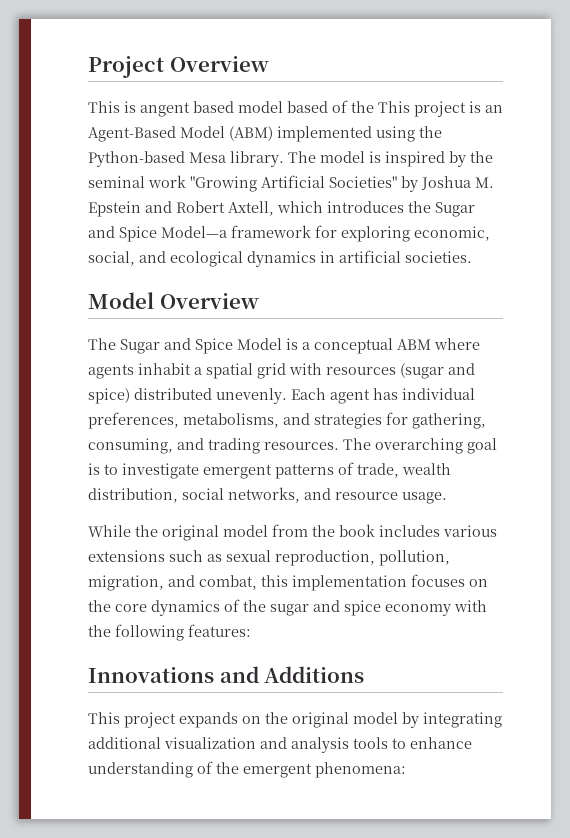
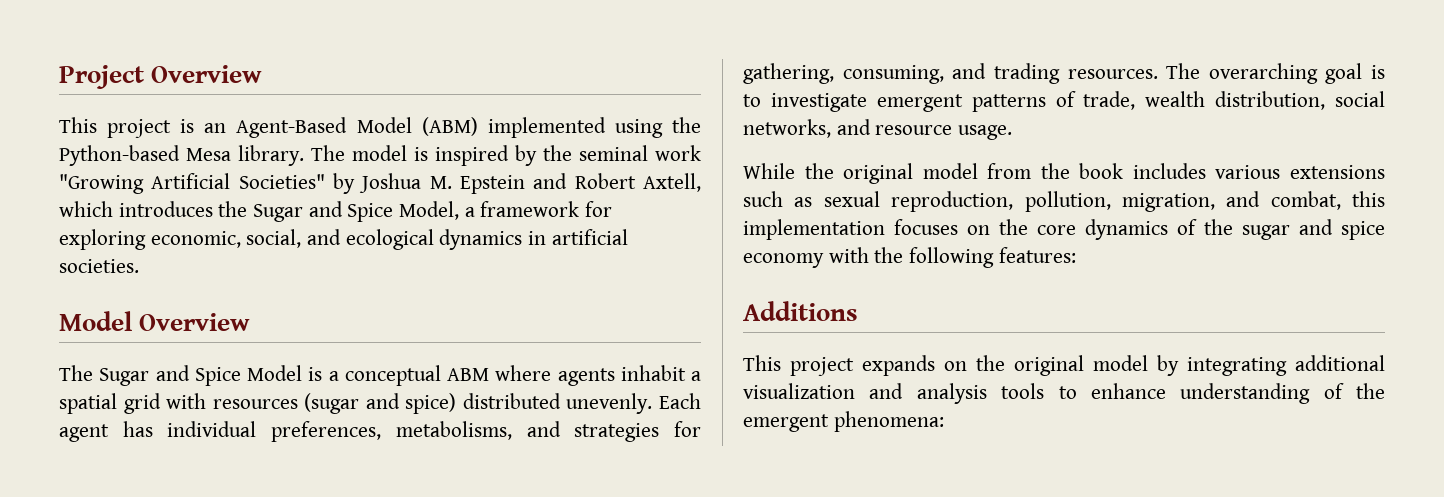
[124,100,410,117] is angent based model based of the This -> (97, 125) none
[161,226,227,238] Model—a -> [399,201,475,220] Model, a
[88,666,259,683] Innovations and -> (1076, 255) none

